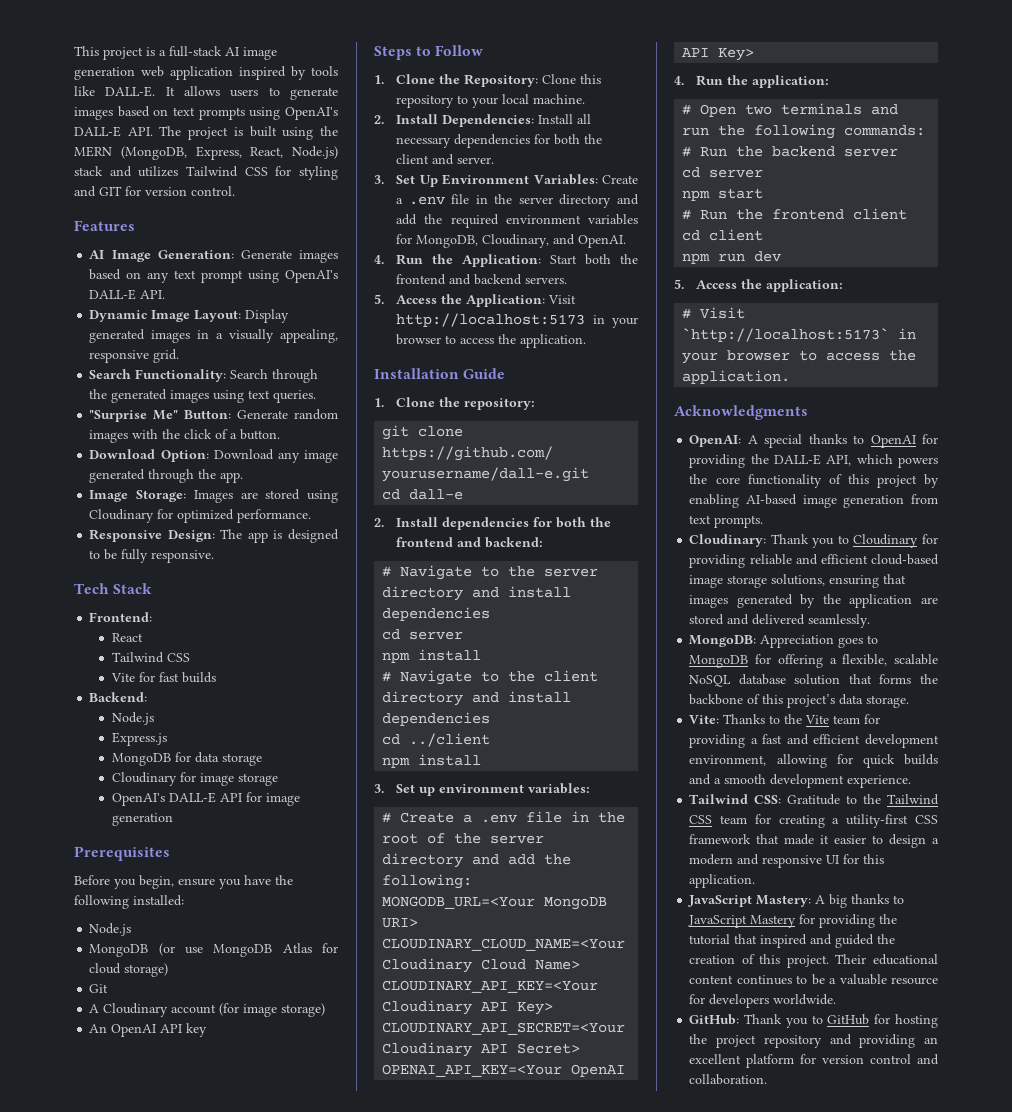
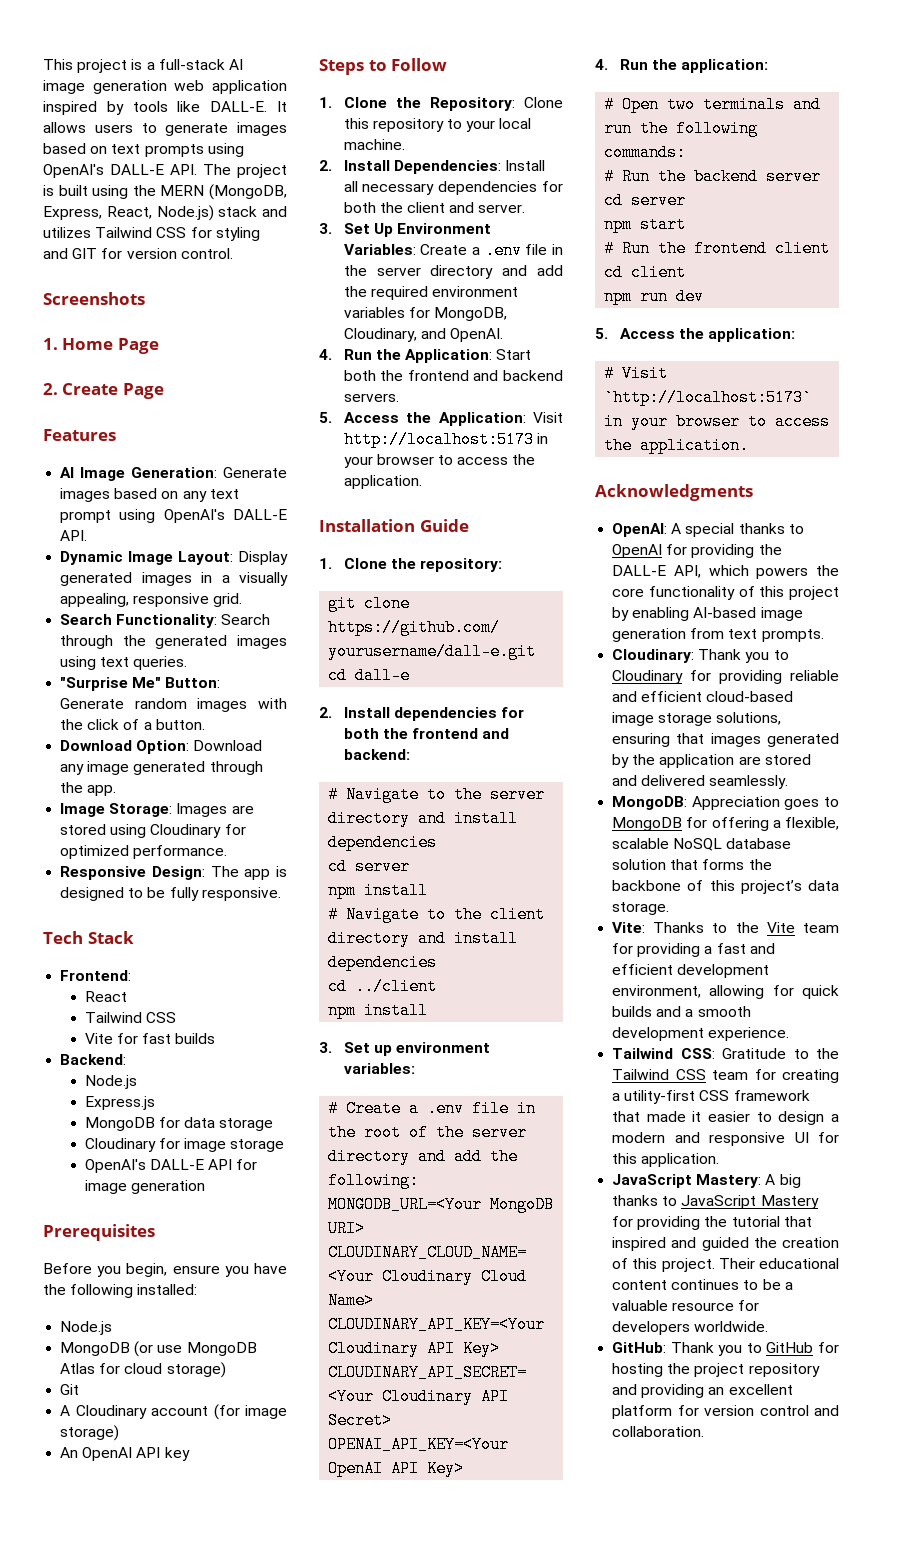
(235, 191) none -> [43,292,145,305] [43,338,159,354] [43,383,164,399] // Screenshots // 1. Home Page // 2. Create Page

